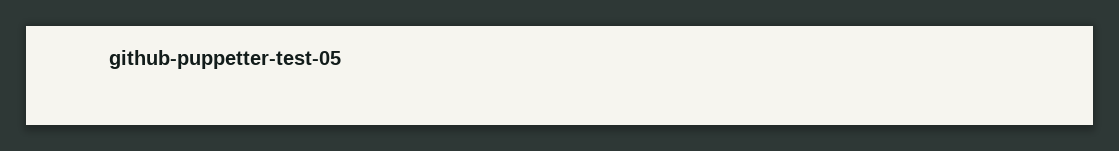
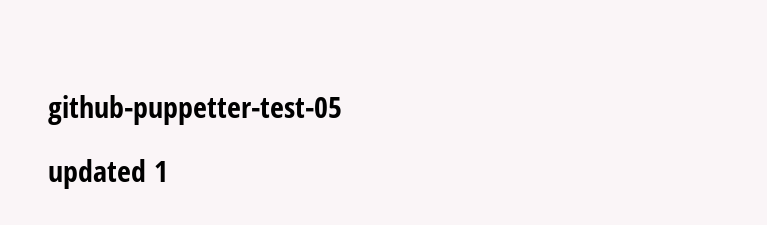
(341, 59) none -> [48,159,168,189] // updated 1

